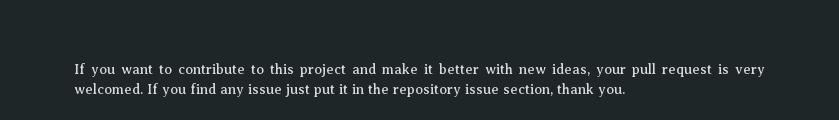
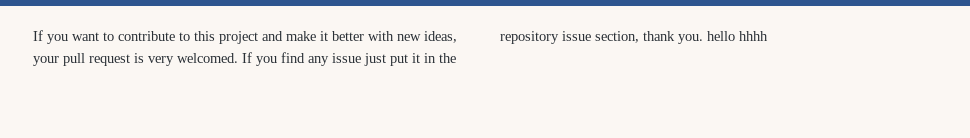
(625, 92) none -> [707,31,768,41] hello hhhh

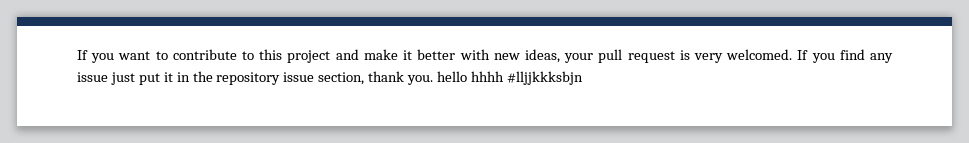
(768, 36) none -> [506,71,583,85] #lljjkkksbjn

